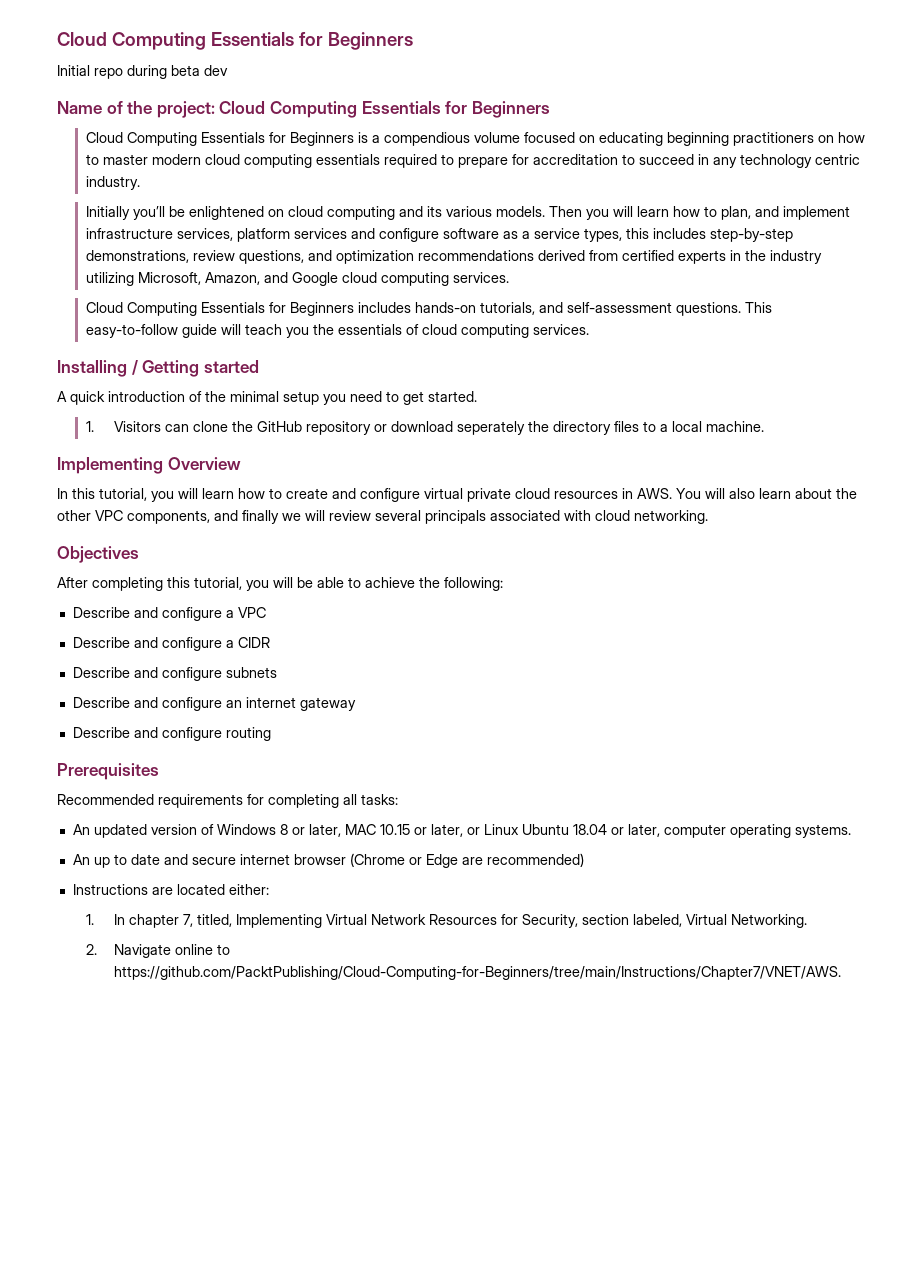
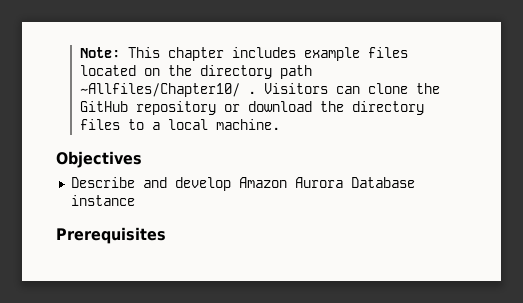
[57,32,413,50] [57,65,228,79] [57,101,550,118] [85,132,865,146] [85,154,860,168] [85,176,140,190] [85,206,850,220] [85,228,793,242] [85,250,822,264] [85,272,509,286] [85,302,772,316] [85,324,589,338] [57,360,259,377] [57,391,477,405] [85,421,94,432] Cloud Computing Essentials for Beginners // Initial repo during beta dev // Name of the project: Cloud Computing Essentials for Beginners // Cloud Computing Essentials for Beginners is a compendious volume focused on educating beginning practitioners on how to master modern cloud computing essentials required to prepare for accreditation to succeed in any technology centric industry. // Initially you’ll be enlightened on cloud computing and its various models. Then you will learn how to plan, and implement infrastructure services, platform services and configure software as a service types, this includes step-by-step demonstrations, review questions, and optimization recommendations derived from certified experts in the industry utilizing Microsoft, Amazon, and Google cloud computing services. // Cloud Computing Essentials for Beginners includes hands-on tutorials, and self-assessment questions. This easy-to-follow guide will teach you the essentials of cloud computing services. // Installing / Getting started // A quick introduction of the minimal setup you need to get started. // 1. -> [79,47,408,61] [79,65,312,79] [79,83,256,97] Note: This chapter includes example files located on the directory path ~Allfiles/Chapter10/ .
[457,421,526,435] seperately -> (312, 106) none
[57,457,241,474] [57,488,857,502] [57,510,708,524] [57,546,139,563] [57,577,503,591] [72,607,266,621] [72,637,270,651] [72,667,277,681] [72,697,356,711] [72,727,271,741] [57,763,159,780] [57,794,398,808] [72,824,851,838] [72,853,584,868] [72,884,269,895] [85,914,808,928] [85,944,231,958] [114,966,842,980] Implementing Overview // In this tutorial, you will learn how to create and configure virtual private cloud resources in AWS. You will also learn about the other VPC components, and finally we will review several principals associated with cloud networking. // Objectives // After completing this tutorial, you will be able to achieve the following: // Describe and configure a VPC // Describe and configure a CIDR // Describe and configure subnets // Describe and configure an internet gateway // Describe and configure routing // Prerequisites // Recommended requirements for completing all tasks: // An updated version of Windows 8 or later, MAC 10.15 or later, or Linux Ubuntu 18.04 or later, computer operating systems. // An up to date and secure internet browser (Chrome or Edge are recommended) // Instructions are located either: // 1. In chapter 7, titled, Implementing Virtual Network Resources for Security, section labeled, Virtual Networking. // 2. Navigate online to https://github.com/PacktPublishing/Cloud-Computing-for-Beginners/tree/main/Instructions/Chapter7/VNET/AWS. -> [56,151,142,168] [70,177,415,191] [70,195,135,206] [56,227,166,244] Objectives // Describe and develop Amazon Aurora Database instance // Prerequisites

